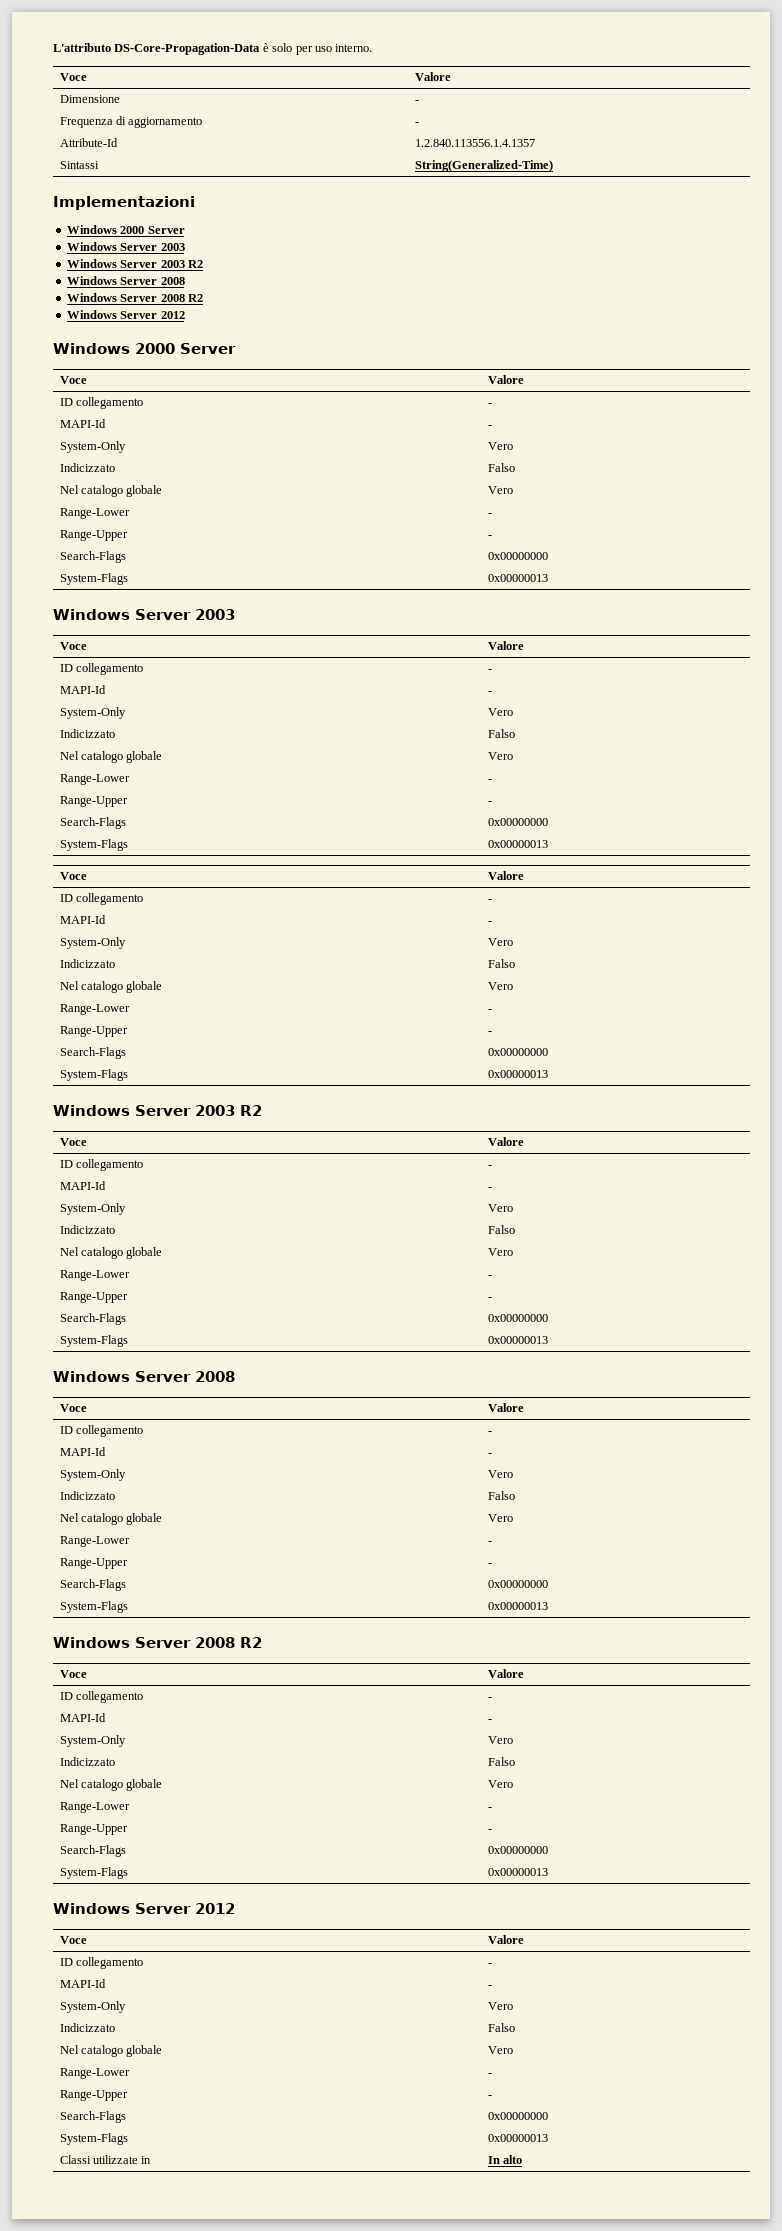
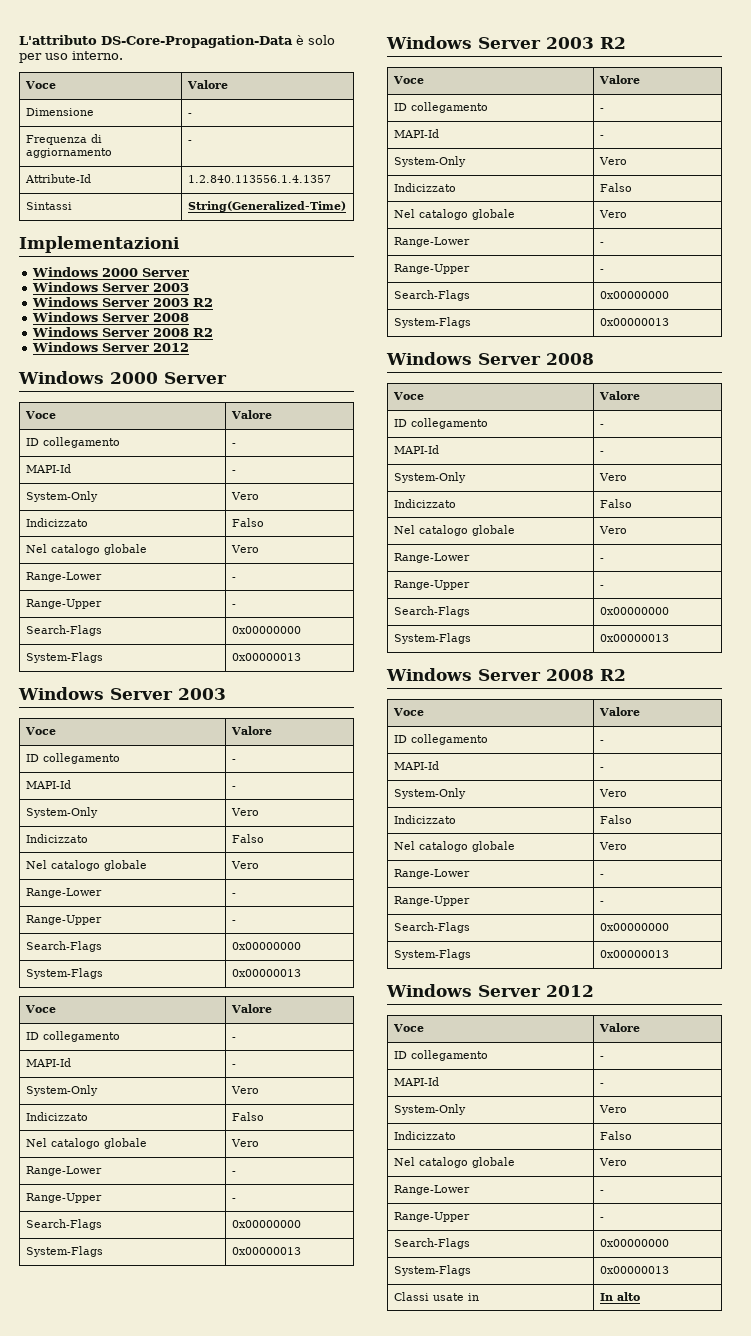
[92,2155,138,2164] utilizzate -> [432,1293,464,1301] usate

